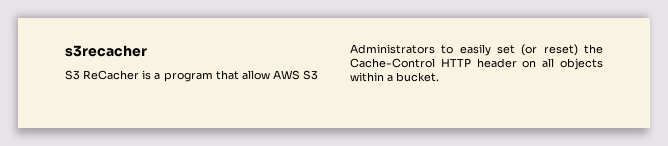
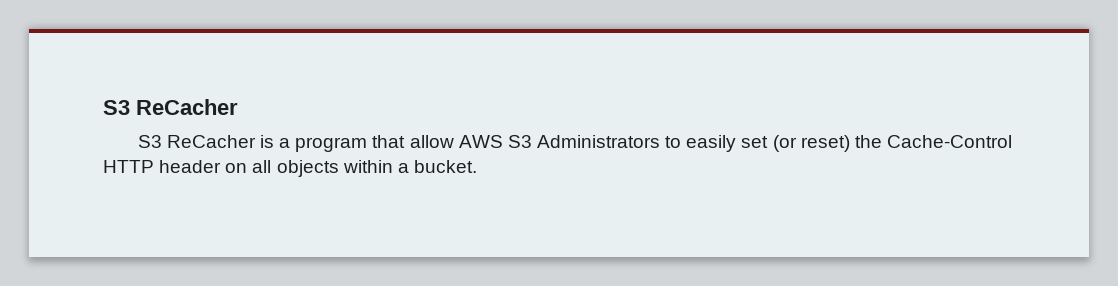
[65,45,147,57] s3recacher -> [103,99,238,115] S3 ReCacher

